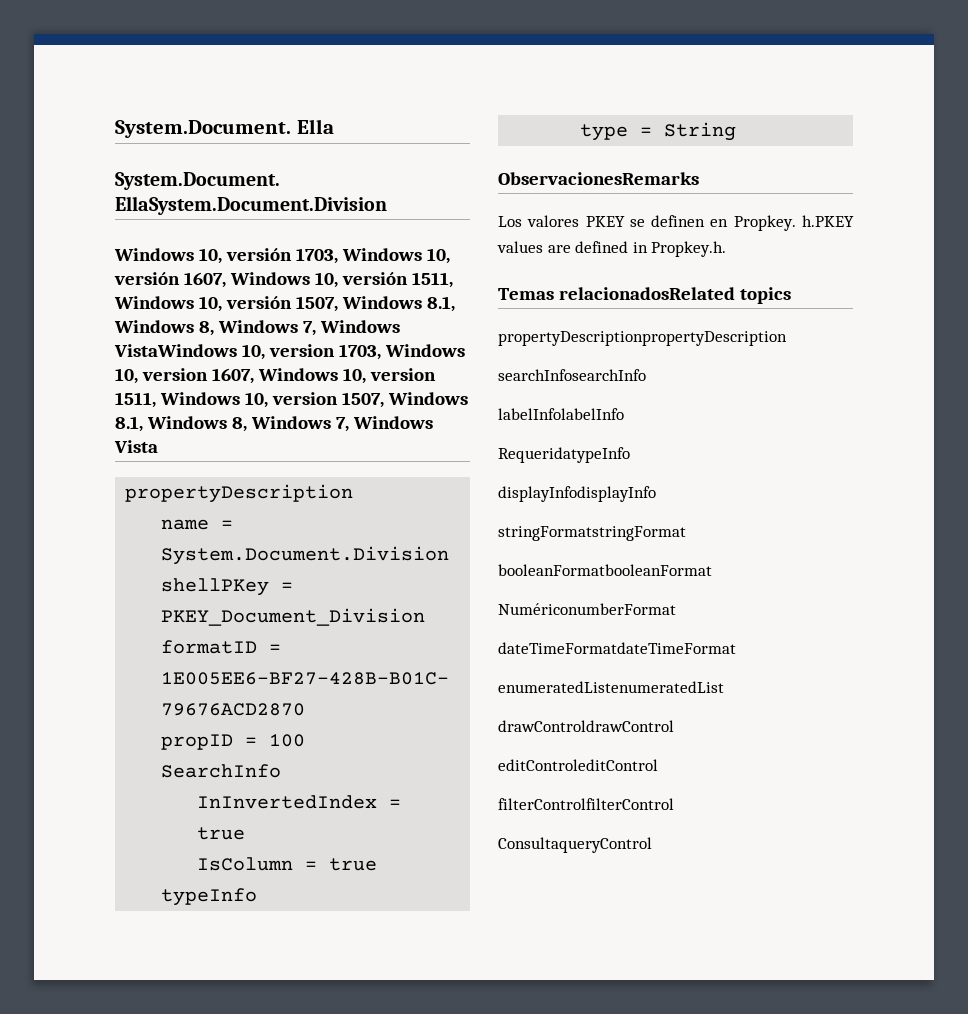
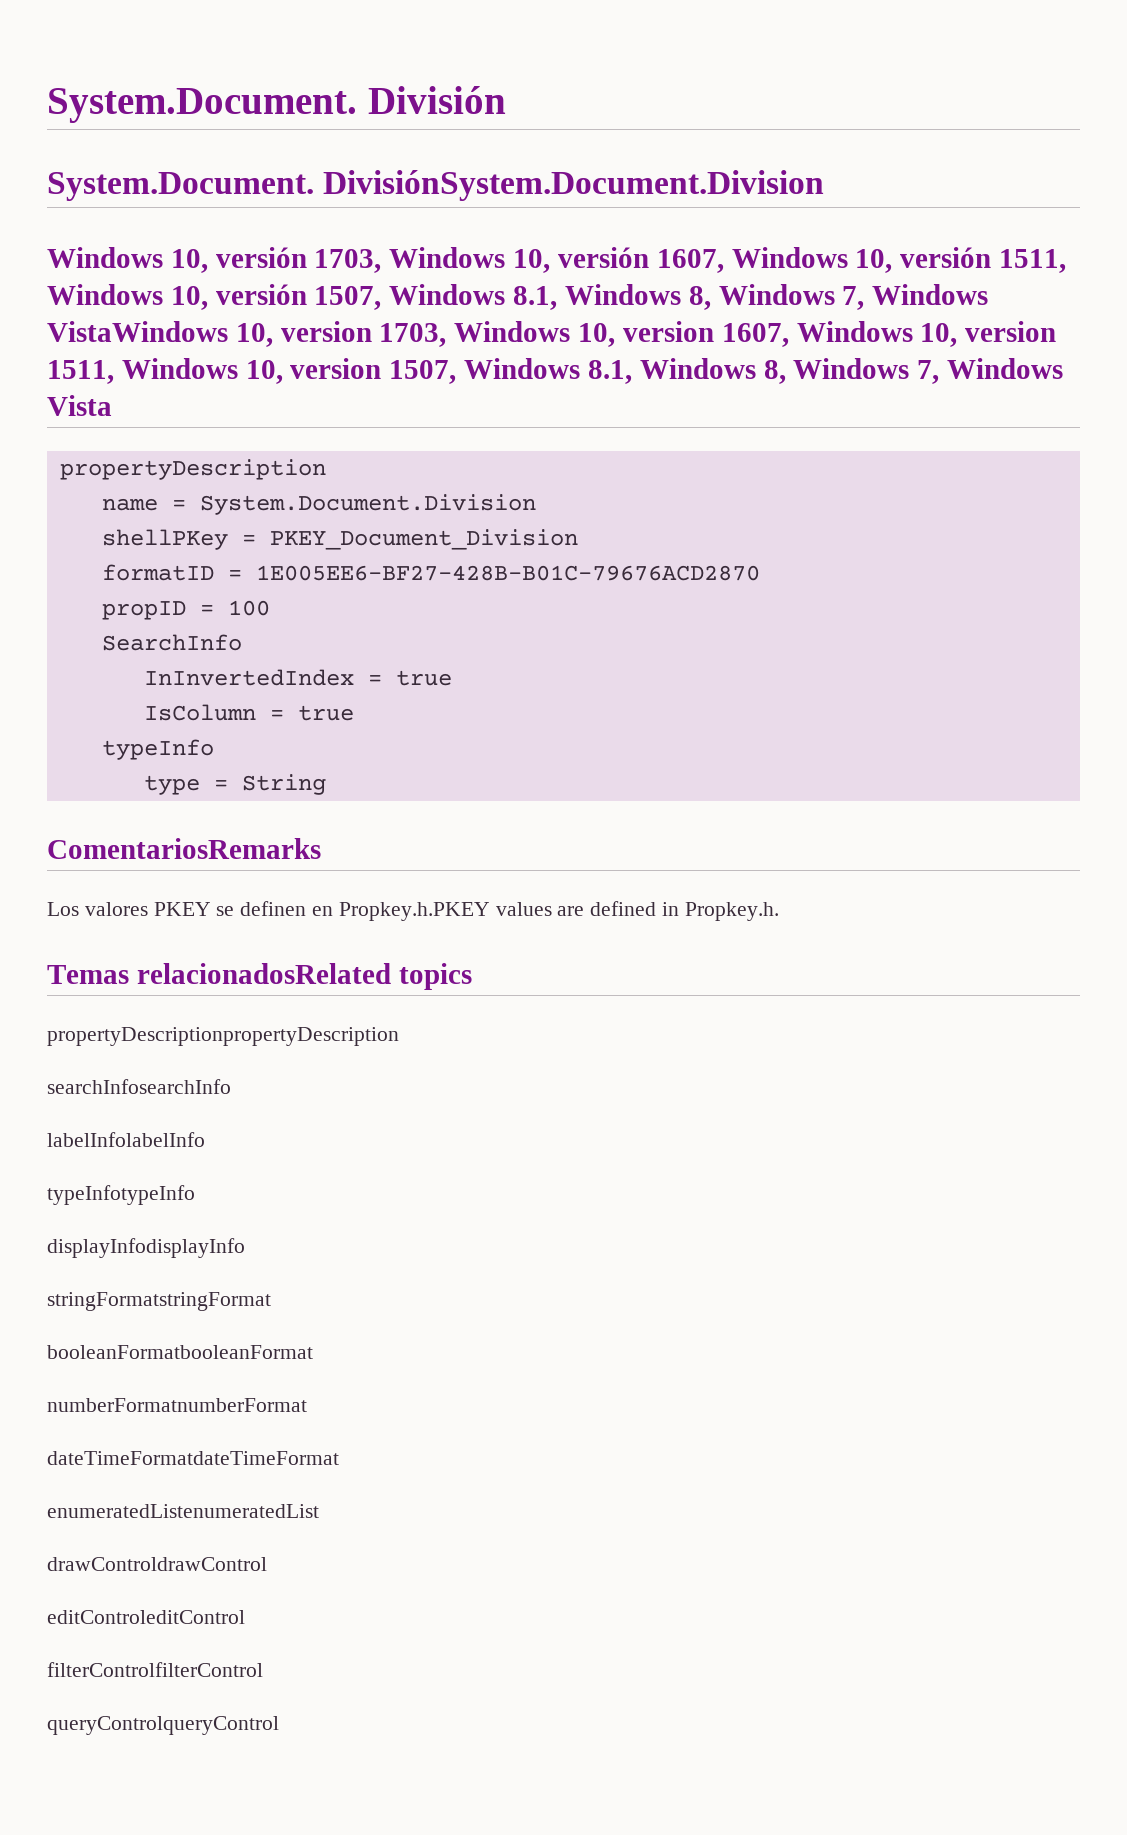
[115,119,334,138] [115,172,280,190] [115,196,387,215] System.Document. Ella // System.Document. EllaSystem.Document.Division -> [47,86,506,123] [47,170,825,201] System.Document. División // System.Document. DivisiónSystem.Document.Division
[498,172,699,185] ObservacionesRemarks -> [47,838,321,859] ComentariosRemarks
[733,215,854,231] Propkey. h.PKEY -> [338,902,490,921] Propkey.h.PKEY
[498,447,630,463] RequeridatypeInfo -> [47,1185,195,1205] typeInfotypeInfo
[498,603,676,615] NumériconumberFormat -> [47,1398,307,1412] numberFormatnumberFormat
[498,837,652,853] ConsultaqueryControl -> [47,1716,279,1735] queryControlqueryControl

